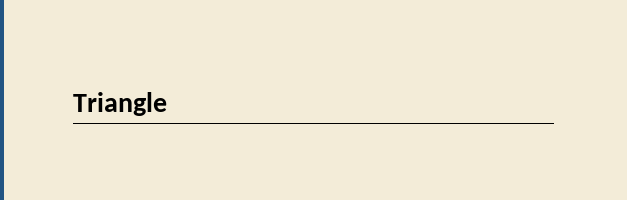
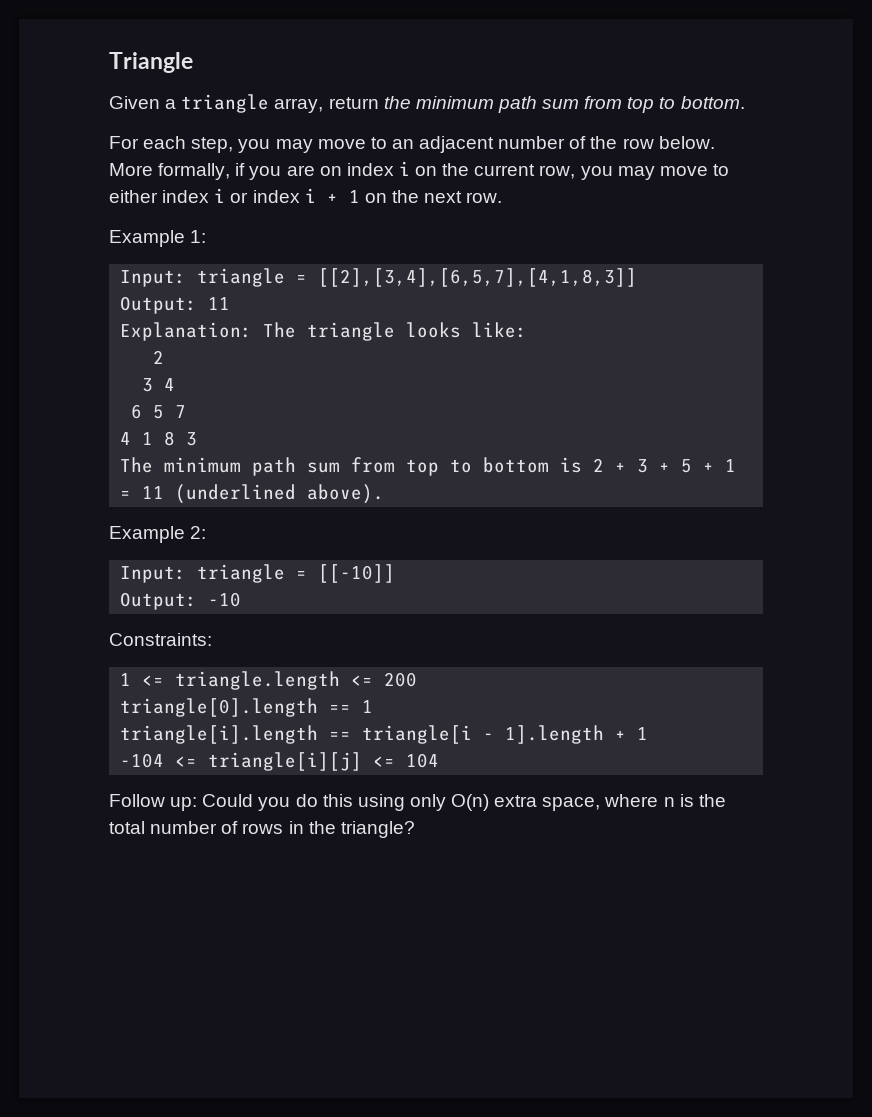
(167, 104) none -> [109,94,745,113] [109,136,715,153] [109,161,729,180] [109,188,503,203] [109,230,207,247] [120,268,638,287] [120,296,231,314] [120,322,528,341] [153,350,165,364] [142,378,176,392] [131,404,187,419] [120,431,198,446] [120,457,737,476] [120,484,385,504] [109,526,207,543] [120,564,396,583] [120,592,242,610] [109,633,212,646] [120,671,418,690] [120,698,374,717] [120,725,649,744] [120,752,440,771] [109,794,726,811] [109,821,415,838] // Given a triangle array, return the minimum path sum from top to bottom. // For each step, you may move to an adjacent number of the row below. More formally, if you are on index i on the current row, you may move to either index i or index i + 1 on the next row. // Example 1: // Input: triangle = [[2],[3,4],[6,5,7],[4,1,8,3]] // Output: 11 // Explanation: The triangle looks like: // 2 // 3 4 // 6 5 7 // 4 1 8 3 // The minimum path sum from top to bottom is 2 + 3 + 5 + 1 = 11 (underlined above). // Example 2: // Input: triangle = [[-10]] // Output: -10 // Constraints: // 1 <= triangle.length <= 200 // triangle[0].length == 1 // triangle[i].length == triangle[i - 1].length + 1 // -104 <= triangle[i][j] <= 104 // Follow up: Could you do this using only O(n) extra space, where n is the total number of rows in the triangle?

